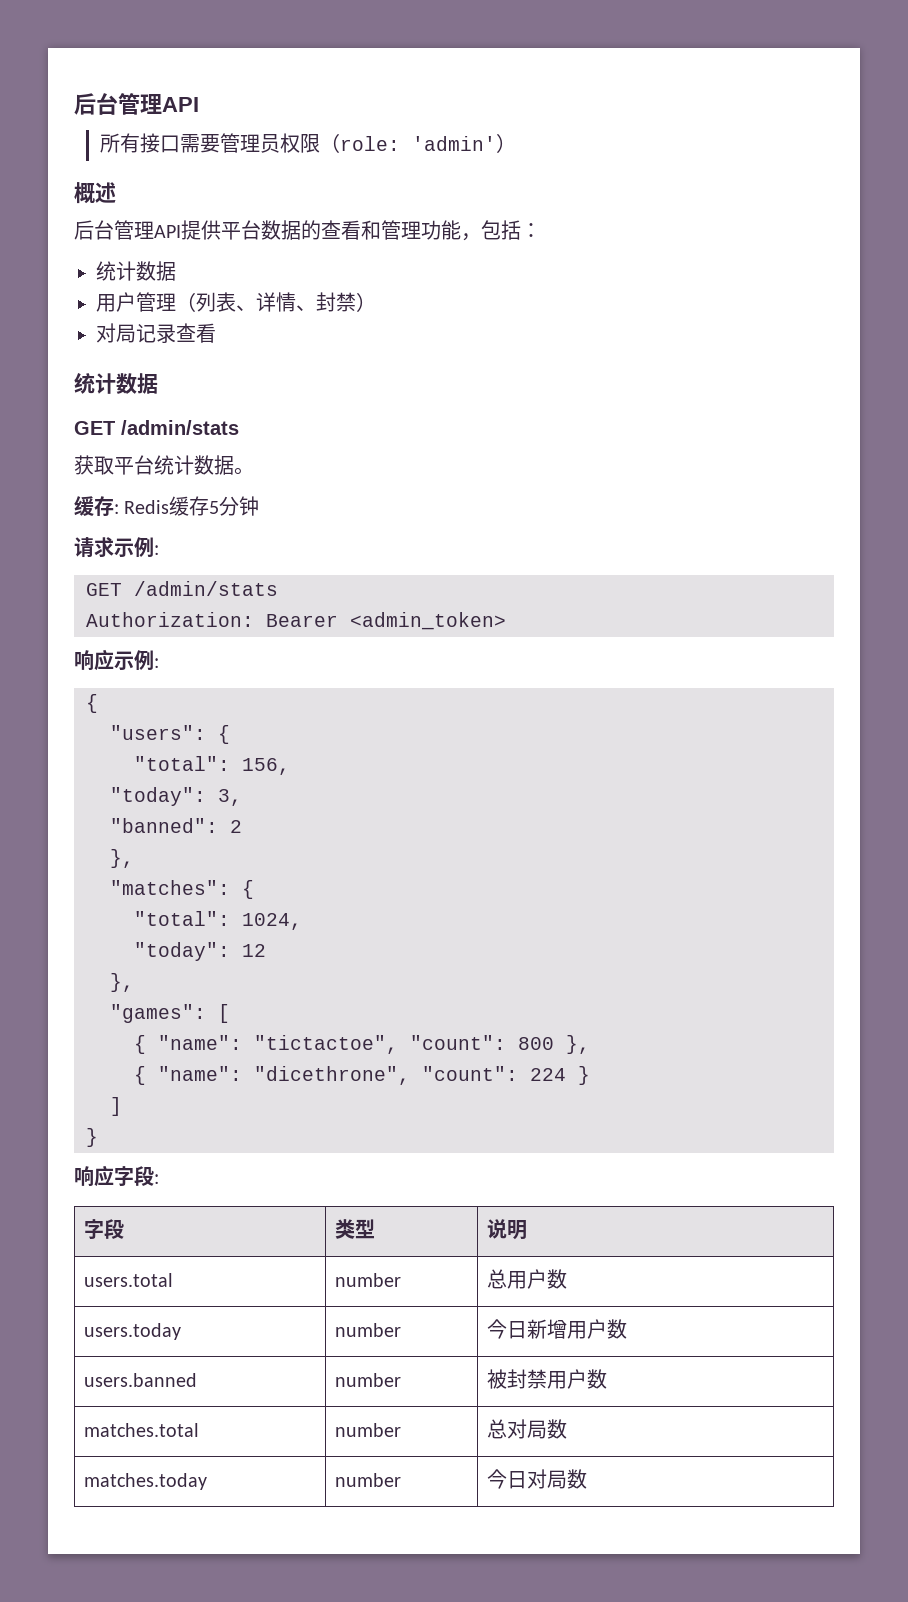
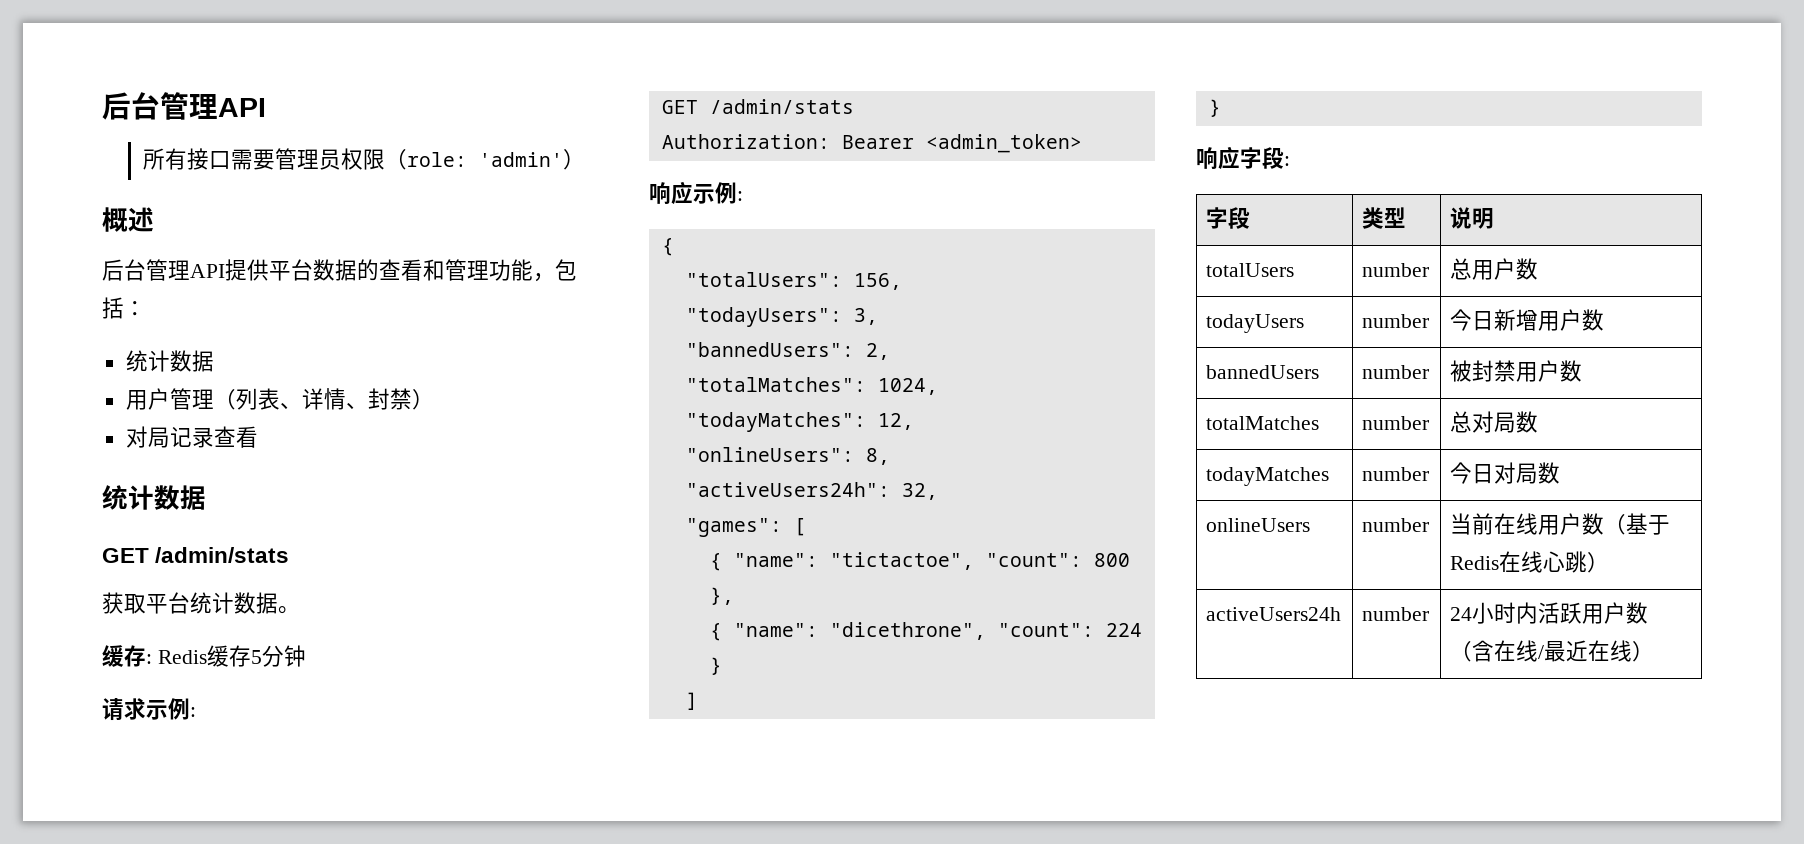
[110,725,230,744] [134,756,230,771] "users": { // "total": -> [685,272,842,287] "totalUsers":
[110,787,206,806] "today": -> [685,307,842,327] "todayUsers":
[110,818,242,833] [110,849,134,868] [110,880,254,899] [134,911,302,930] [134,942,266,961] [110,973,134,992] "banned": 2 // }, // "matches": { // "total": 1024, // "today": 12 // }, -> [685,342,890,360] [685,377,938,395] [685,412,914,432] [685,447,890,465] [685,482,938,500] "bannedUsers": 2, // "totalMatches": 1024, // "todayMatches": 12, // "onlineUsers": 8, // "activeUsers24h": 32,
[83,1273,173,1287] users.total -> [1206,263,1295,277] totalUsers
[83,1323,181,1340] users.today -> [1206,314,1305,333] todayUsers
[83,1373,197,1387] users.banned -> [1206,365,1320,379] bannedUsers
[83,1423,199,1437] matches.total -> [1206,416,1320,430] totalMatches
[83,1473,207,1490] matches.today -> [1206,467,1330,486] todayMatches
(587, 1479) none -> [1206,518,1311,532] [1362,518,1430,532] [1450,513,1671,535] [1450,551,1610,573] [1206,607,1342,621] [1362,607,1430,621] [1450,602,1649,624] [1450,640,1655,662] // onlineUsers | number | 当前在线用户数（基于Redis在线心跳） // activeUsers24h | number | 24小时内活跃用户数（含在线/最近在线）

